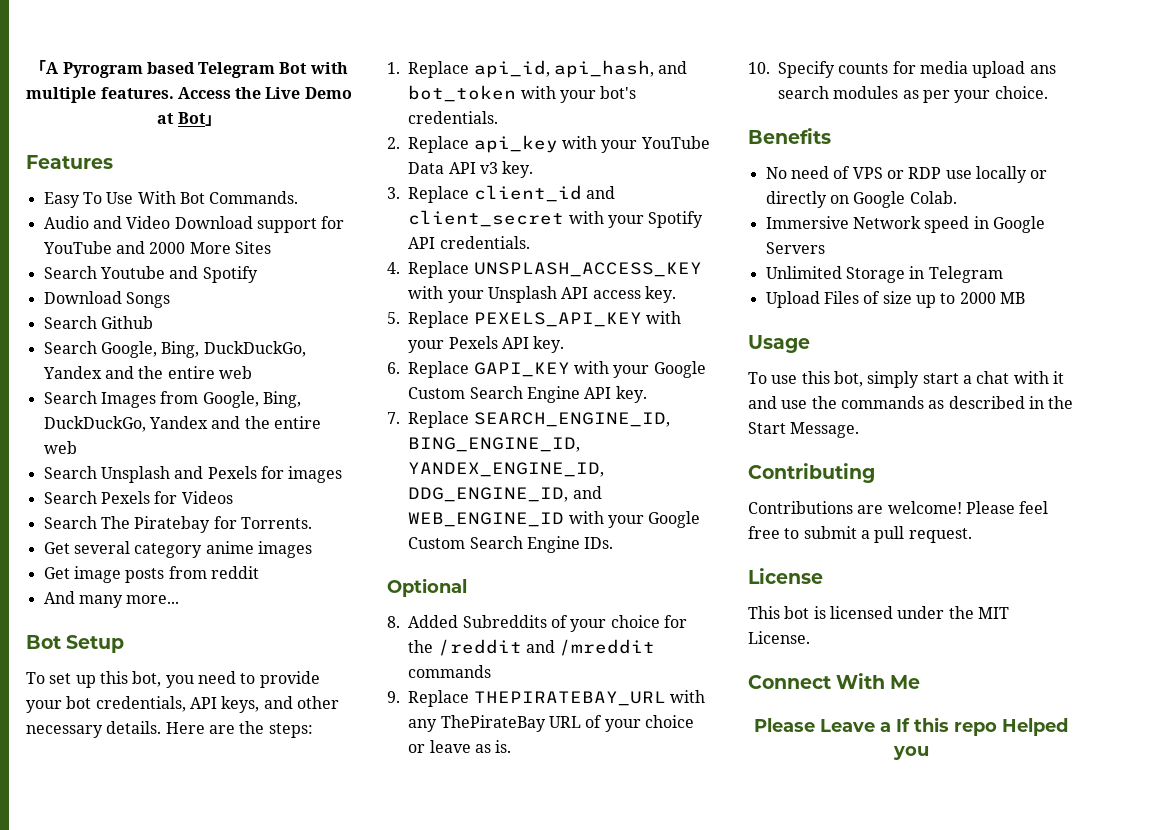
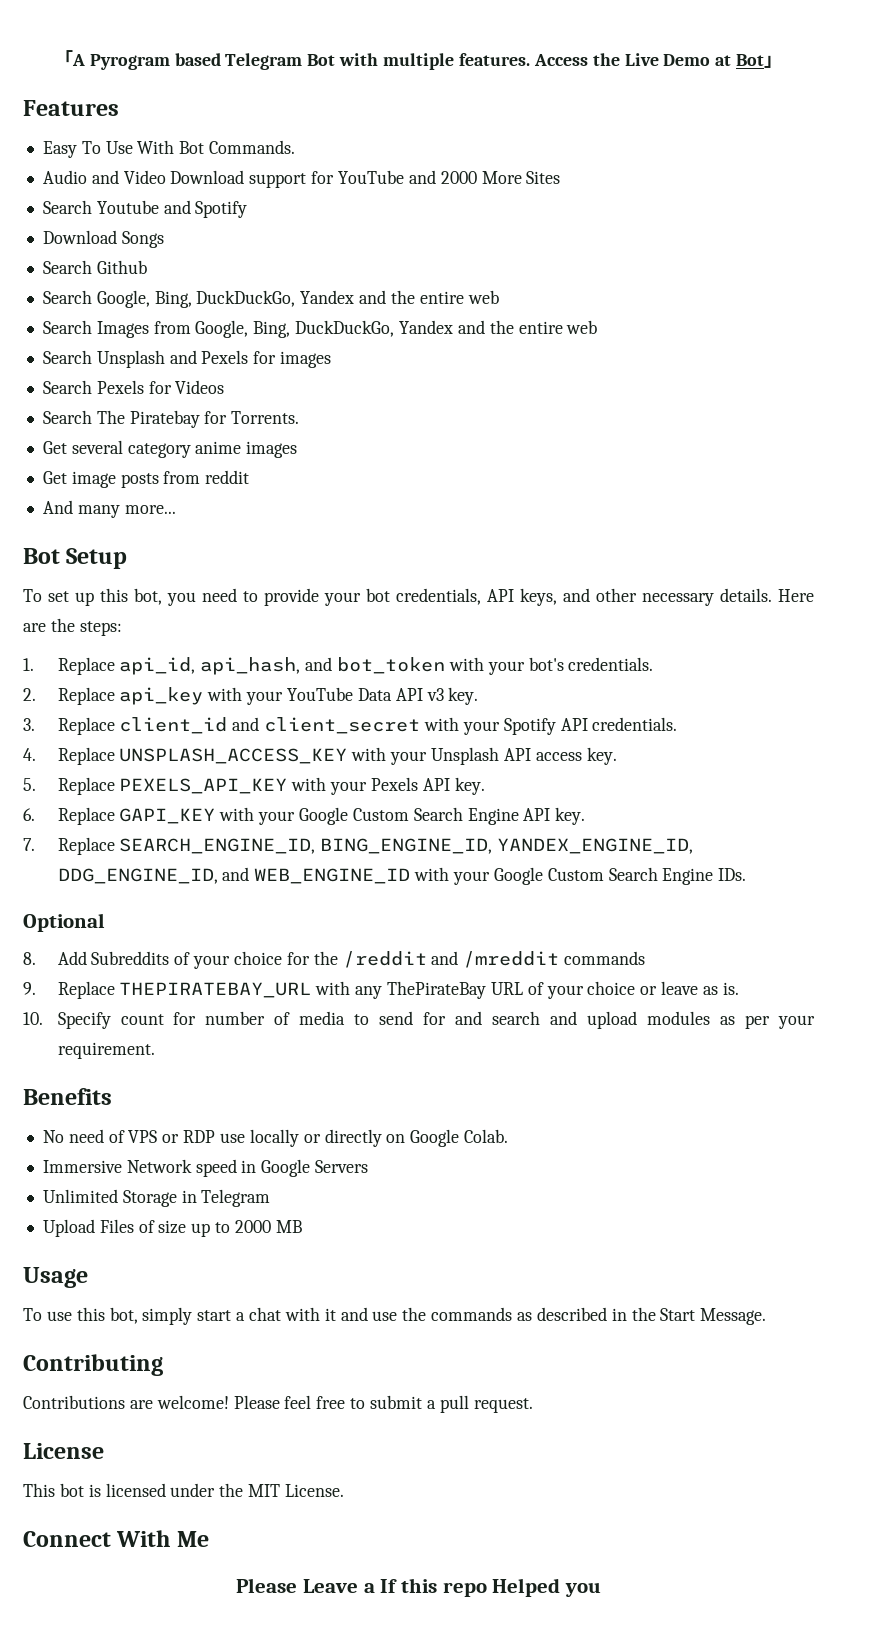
[408,615,459,628] Added -> [57,951,87,965] Add
[838,61,1056,78] [778,86,829,99] counts for media upload ans search -> [120,1011,638,1029] count for number of media to send for and search and upload
[994,86,1048,99] choice. -> [57,1042,155,1059] requirement.

